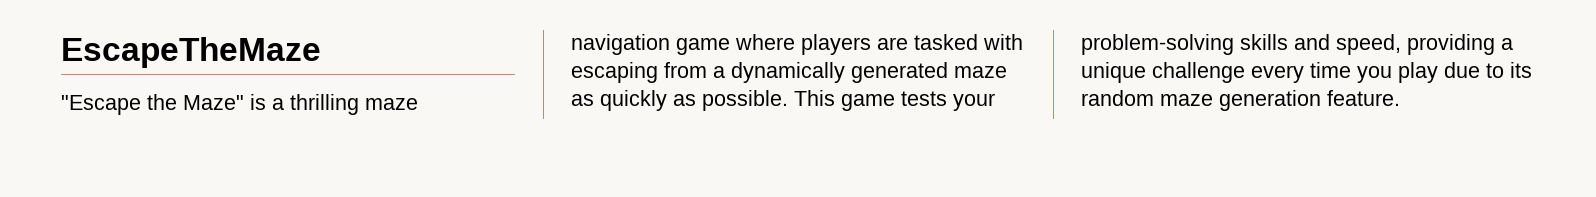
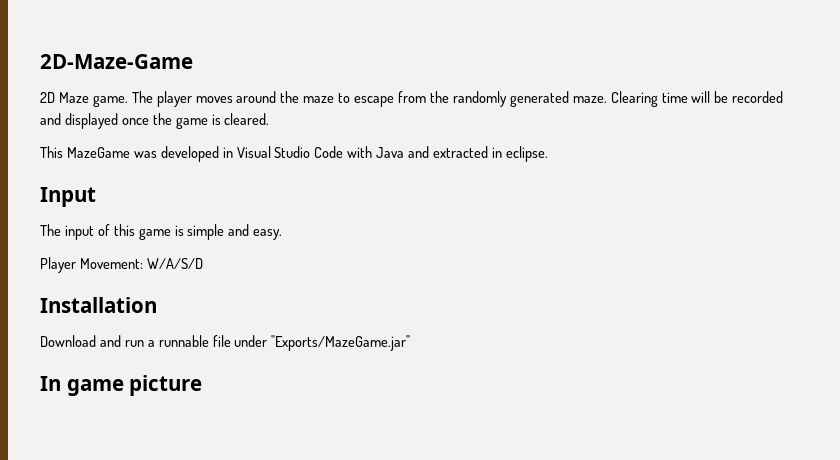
[61,37,321,68] [61,94,418,115] [571,34,1023,55] [571,62,1007,83] [571,90,995,111] [1081,34,1513,55] [1081,62,1532,83] [1081,90,1400,111] EscapeTheMaze // "Escape the Maze" is a thrilling maze navigation game where players are tasked with escaping from a dynamically generated maze as quickly as possible. This game tests your problem-solving skills and speed, providing a unique challenge every time you play due to its random maze generation feature. -> [40,54,193,69] [40,91,784,107] [40,113,270,129] [40,146,548,162] [40,187,96,207] [40,224,283,240] [40,257,203,273] [40,297,157,313] [40,335,411,351] [40,375,203,396] 2D-Maze-Game // 2D Maze game. The player moves around the maze to escape from the randomly generated maze. Clearing time will be recorded and displayed once the game is cleared. // This MazeGame was developed in Visual Studio Code with Java and extracted in eclipse. // Input // The input of this game is simple and easy. // Player Movement: W/A/S/D // Installation // Download and run a runnable file under "Exports/MazeGame.jar" // In game picture

